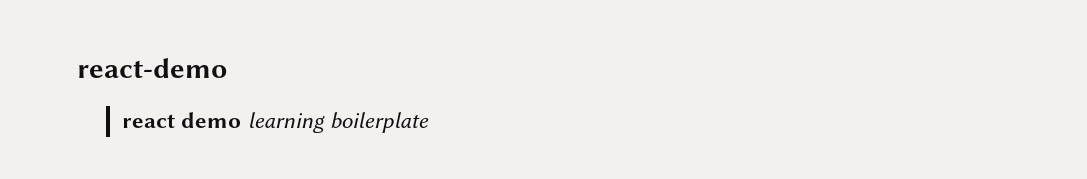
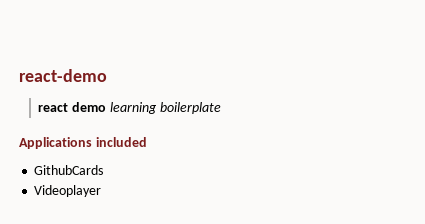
(429, 122) none -> [19,137,147,149] [34,165,104,175] [34,185,102,197] // Applications included // GithubCards // Videoplayer

